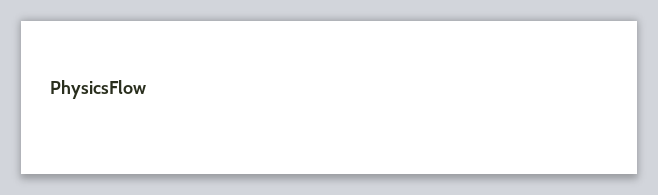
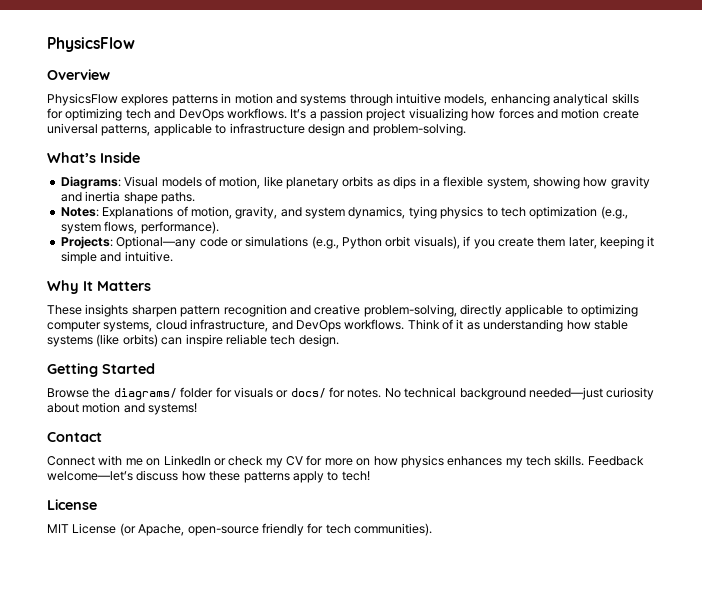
[50,80,146,99] PhysicsFlow -> [47,37,135,52] [47,69,110,80] [47,93,639,106] [47,108,639,121] [47,123,466,136] [47,152,140,163] [60,176,650,189] [60,191,195,204] [60,206,628,219] [60,221,219,234] [60,236,655,249] [60,251,173,264] [47,280,151,294] [47,304,639,317] [47,319,628,332] [47,334,339,347] [47,363,155,377] [47,387,655,400] [47,402,198,415] [47,432,102,442] [47,455,644,468] [47,470,370,483] [47,499,97,510] [47,523,432,536] PhysicsFlow // Overview // PhysicsFlow explores patterns in motion and systems through intuitive models, enhancing analytical skills for optimizing tech and DevOps workflows. It’s a passion project visualizing how forces and motion create universal patterns, applicable to infrastructure design and problem-solving. // What’s Inside // Diagrams: Visual models of motion, like planetary orbits as dips in a flexible system, showing how gravity and inertia shape paths. // Notes: Explanations of motion, gravity, and system dynamics, tying physics to tech optimization (e.g., system flows, performance). // Projects: Optional—any code or simulations (e.g., Python orbit visuals), if you create them later, keeping it simple and intuitive. // Why It Matters // These insights sharpen pattern recognition and creative problem-solving, directly applicable to optimizing computer systems, cloud infrastructure, and DevOps workflows. Think of it as understanding how stable systems (like orbits) can inspire reliable tech design. // Getting Started // Browse the diagrams/ folder for visuals or docs/ for notes. No technical background needed—just curiosity about motion and systems! // Contact // Connect with me on LinkedIn or check my CV for more on how physics enhances my tech skills. Feedback welcome—let’s discuss how these patterns apply to tech! // License // MIT License (or Apache, open-source friendly for tech communities).

